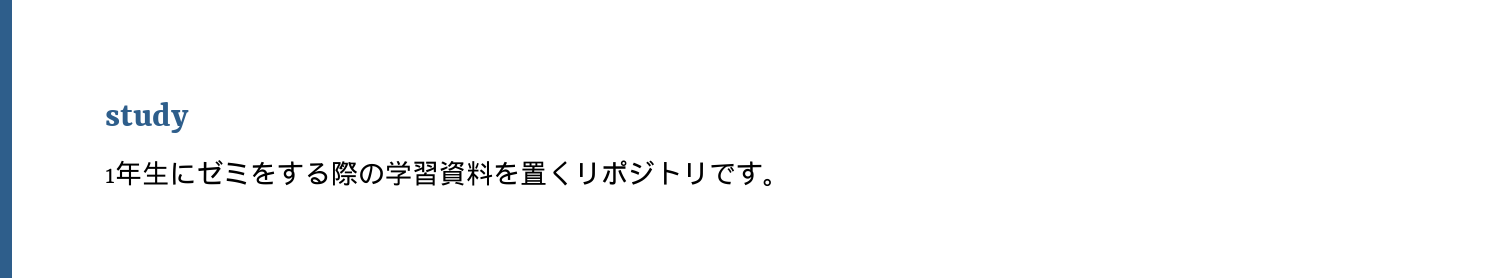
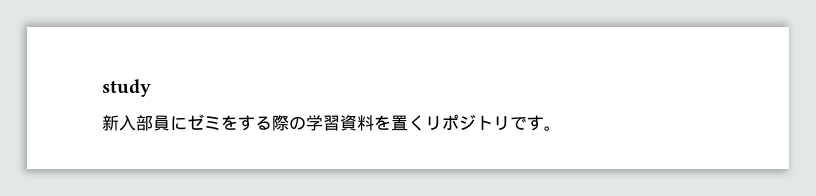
[105,160,169,186] 1年生 -> [102,115,170,131] 新入部員

